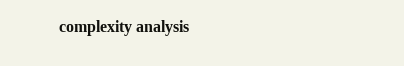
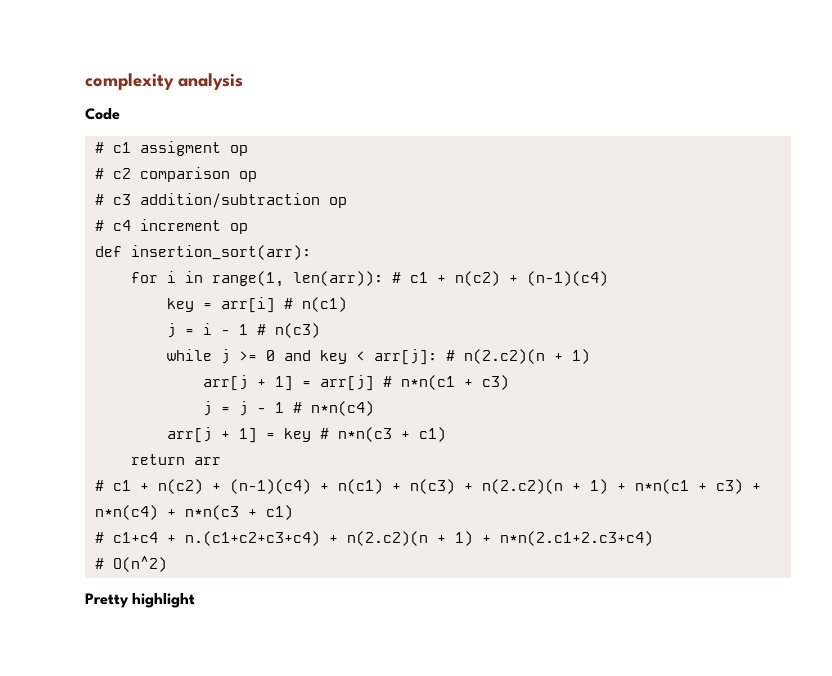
(190, 28) none -> [85,108,120,120] [94,141,248,156] [94,167,257,182] [94,193,347,208] [94,219,248,234] [94,245,311,260] [130,271,608,287] [166,297,347,313] [166,323,320,338] [166,349,590,365] [202,375,509,391] [202,401,374,416] [166,427,446,443] [130,454,221,465] [94,479,761,494] [94,505,293,520] [94,531,653,546] [94,556,167,572] [85,593,196,608] // Code // # c1 assigment op // # c2 comparison op // # c3 addition/subtraction op // # c4 increment op // def insertion_sort(arr): // for i in range(1, len(arr)): # c1 + n(c2) + (n-1)(c4) // key = arr[i] # n(c1) // j = i - 1 # n(c3) // while j >= 0 and key < arr[j]: # n(2.c2)(n + 1) // arr[j + 1] = arr[j] # n*n(c1 + c3) // j = j - 1 # n*n(c4) // arr[j + 1] = key # n*n(c3 + c1) // return arr // # c1 + n(c2) + (n-1)(c4) + n(c1) + n(c3) + n(2.c2)(n + 1) + n*n(c1 + c3) + n*n(c4) + n*n(c3 + c1) // # c1+c4 + n.(c1+c2+c3+c4) + n(2.c2)(n + 1) + n*n(2.c1+2.c3+c4) // # O(n^2) // Pretty highlight

